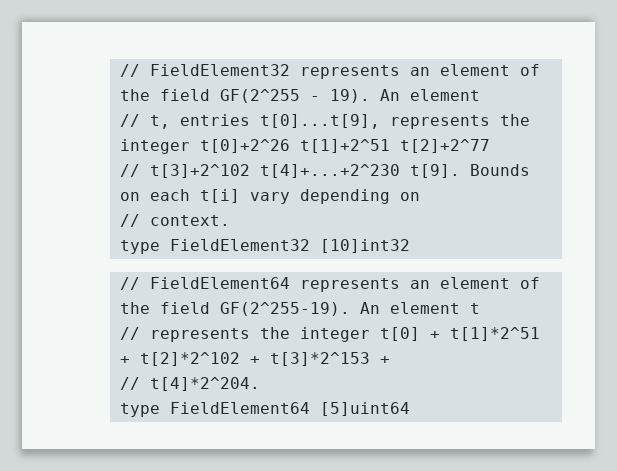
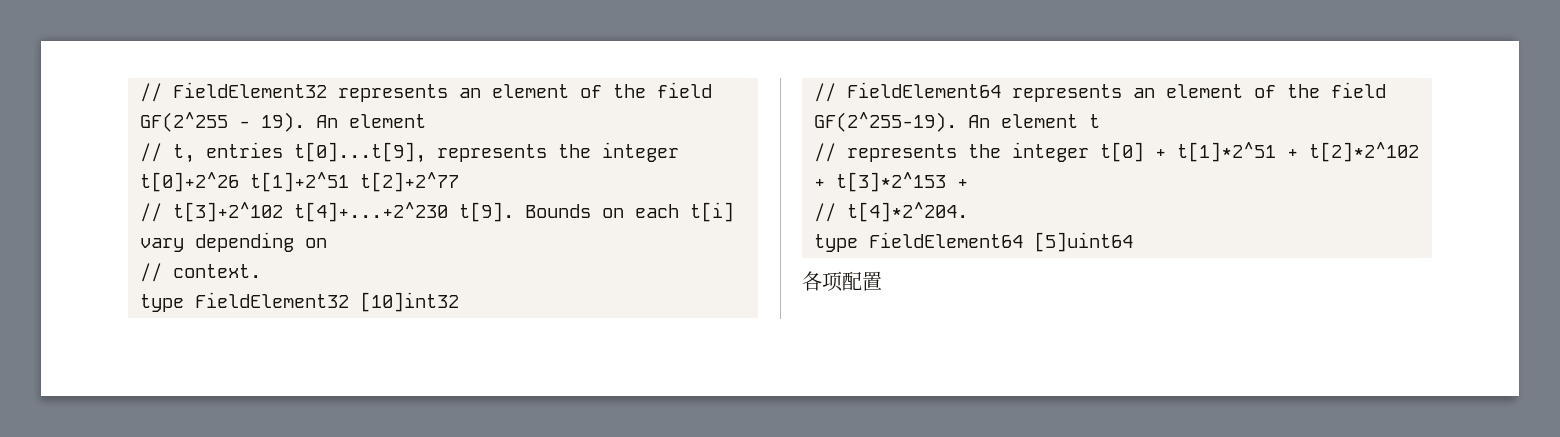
(410, 409) none -> [802,271,882,292] // 各项配置

